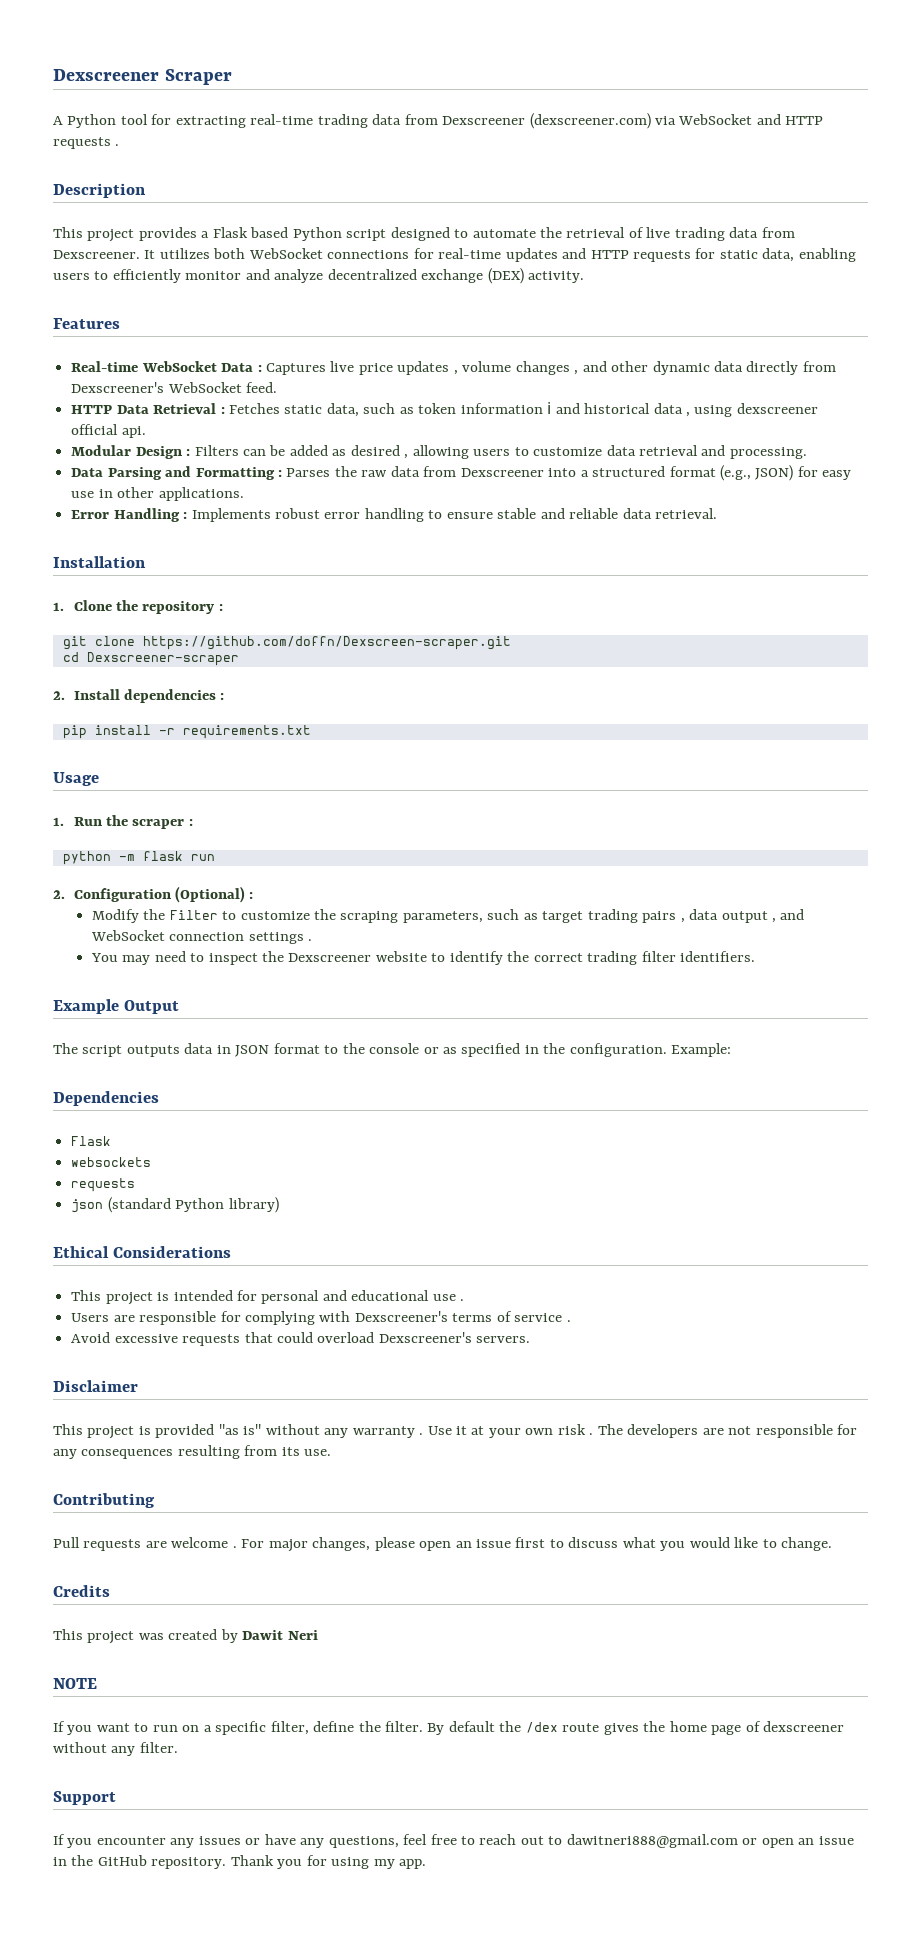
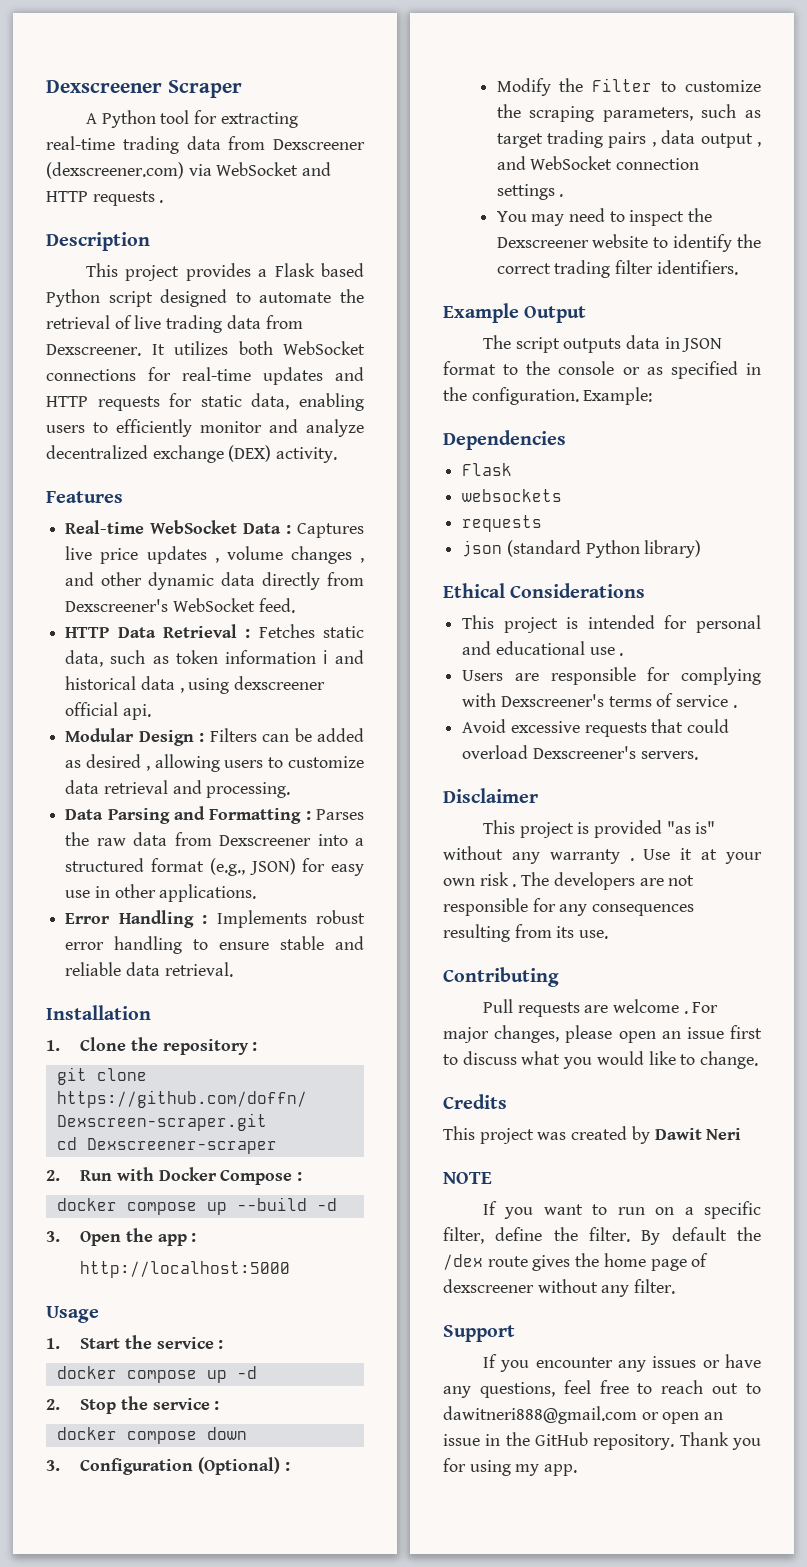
[73,689,225,703] [62,725,311,739] [53,772,99,786] [53,815,193,829] [62,851,215,865] [53,890,65,899] Install dependencies : // pip install -r requirements.txt // Usage // 1. Run the scraper : // python -m flask run // 2. -> [80,1167,303,1185] [56,1197,337,1215] [46,1228,197,1246] [80,1261,291,1278] [46,1306,99,1323] [46,1335,224,1349] [56,1366,257,1383] [46,1396,220,1414] [56,1427,247,1444] [46,1460,60,1471] Run with Docker Compose : // docker compose up --build -d // 3. Open the app : // http://localhost:5000 // Usage // 1. Start the service : // docker compose up -d // 2. Stop the service : // docker compose down // 3.

